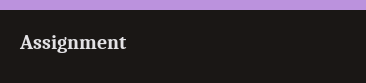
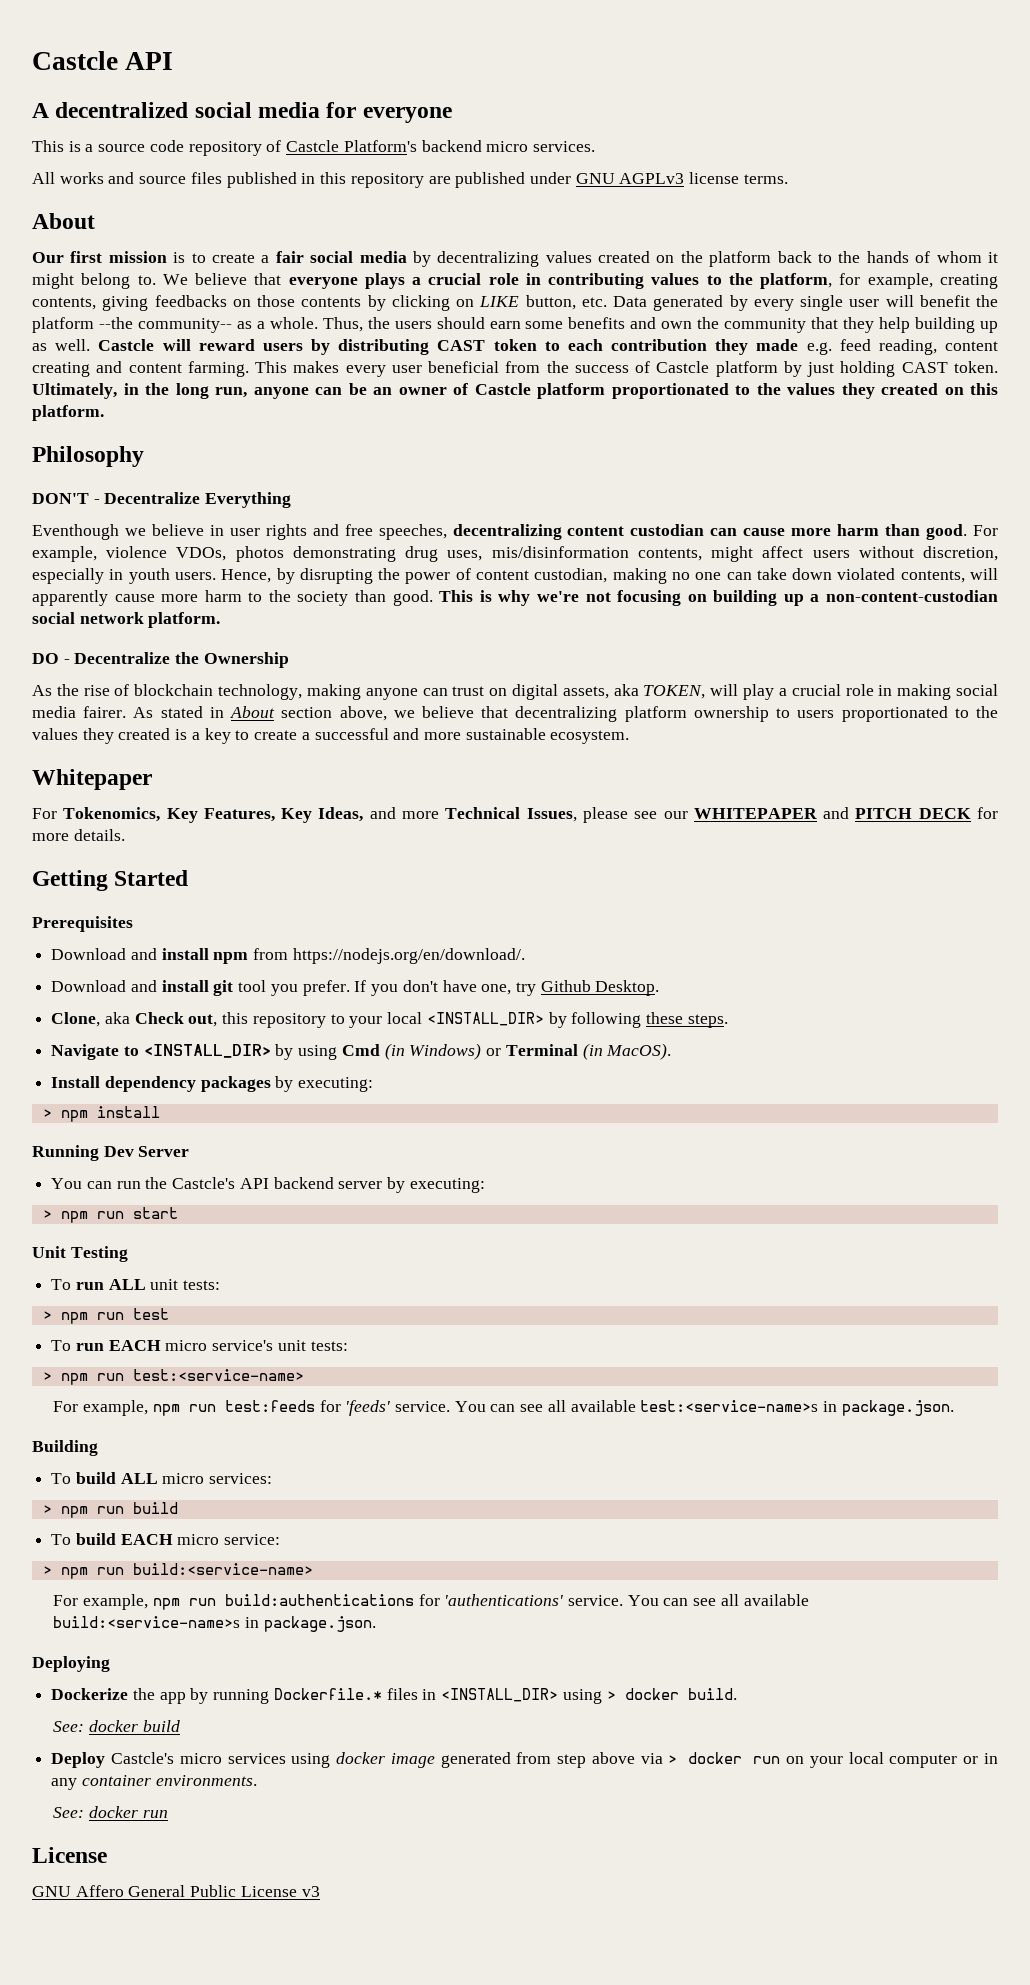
[19,35,127,53] Assignment -> [32,51,174,70] [32,102,452,123] [32,140,595,156] [32,172,788,188] [32,213,95,229] [32,251,999,267] [32,273,999,289] [32,295,998,311] [32,317,999,333] [32,339,998,355] [32,361,999,377] [32,383,998,399] [32,405,104,421] [32,446,144,467] [32,492,292,508] [32,524,999,540] [32,546,999,562] [32,568,998,584] [32,590,998,606] [32,612,221,628] [32,652,289,668] [32,684,999,700] [32,706,998,722] [32,728,630,744] [32,769,152,790] [32,807,998,823] [32,829,125,841] [32,870,189,891] [32,916,133,932] [51,948,525,964] [51,980,660,996] [51,1012,728,1028] [51,1043,672,1060] [51,1076,374,1092] [42,1106,160,1122] [32,1145,190,1161] [51,1177,485,1193] [42,1207,178,1223] [32,1246,128,1262] [51,1279,221,1290] [42,1308,169,1324] [51,1340,348,1351] [42,1369,304,1385] [53,1400,954,1416] [32,1440,98,1456] [51,1472,273,1484] [42,1502,178,1518] [51,1533,281,1545] [42,1563,313,1579] [53,1594,809,1610] [53,1616,376,1632] [32,1656,110,1672] [51,1688,737,1704] [53,1720,180,1732] [51,1752,999,1768] [51,1775,257,1790] [53,1806,168,1818] [32,1847,107,1863] [32,1885,320,1897] Castcle API // A decentralized social media for everyone // This is a source code repository of Castcle Platform's backend micro services. // All works and source files published in this repository are published under GNU AGPLv3 license terms. // About // Our first mission is to create a fair social media by decentralizing values created on the platform back to the hands of whom it might belong to. We believe that everyone plays a crucial role in contributing values to the platform, for example, creating contents, giving feedbacks on those contents by clicking on LIKE button, etc. Data generated by every single user will benefit the platform --the community-- as a whole. Thus, the users should earn some benefits and own the community that they help building up as well. Castcle will reward users by distributing CAST token to each contribution they made e.g. feed reading, content creating and content farming. This makes every user beneficial from the success of Castcle platform by just holding CAST token. Ultimately, in the long run, anyone can be an owner of Castcle platform proportionated to the values they created on this platform. // Philosophy // DON'T - Decentralize Everything // Eventhough we believe in user rights and free speeches, decentralizing content custodian can cause more harm than good. For example, violence VDOs, photos demonstrating drug uses, mis/disinformation contents, might affect users without discretion, especially in youth users. Hence, by disrupting the power of content custodian, making no one can take down violated contents, will apparently cause more harm to the society than good. This is why we're not focusing on building up a non-content-custodian social network platform. // DO - Decentralize the Ownership // As the rise of blockchain technology, making anyone can trust on digital assets, aka TOKEN, will play a crucial role in making social media fairer. As stated in About section above, we believe that decentralizing platform ownership to users proportionated to the values they created is a key to create a successful and more sustainable ecosystem. // Whitepaper // For Tokenomics, Key Features, Key Ideas, and more Technical Issues, please see our WHITEPAPER and PITCH DECK for more details. // Getting Started // Prerequisites // Download and install npm from https://nodejs.org/en/download/. // Download and install git tool you prefer. If you don't have one, try Github Desktop. // Clone, aka Check out, this repository to your local <INSTALL_DIR> by following these steps. // Navigate to <INSTALL_DIR> by using Cmd (in Windows) or Terminal (in MacOS). // Install dependency packages by executing: // > npm install // Running Dev Server // You can run the Castcle's API backend server by executing: // > npm run start // Unit Testing // To run ALL unit tests: // > npm run test // To run EACH micro service's unit tests: // > npm run test:<service-name> // For example, npm run test:feeds for 'feeds' service. You can see all available test:<service-name>s in package.json. // Building // To build ALL micro services: // > npm run build // To build EACH micro service: // > npm run build:<service-name> // For example, npm run build:authentications for 'authentications' service. You can see all available build:<service-name>s in package.json. // Deploying // Dockerize the app by running Dockerfile.* files in <INSTALL_DIR> using > docker build. // See: docker build // Deploy Castcle's micro services using docker image generated from step above via > docker run on your local computer or in any container environments. // See: docker run // License // GNU Affero General Public License v3

